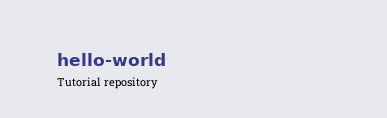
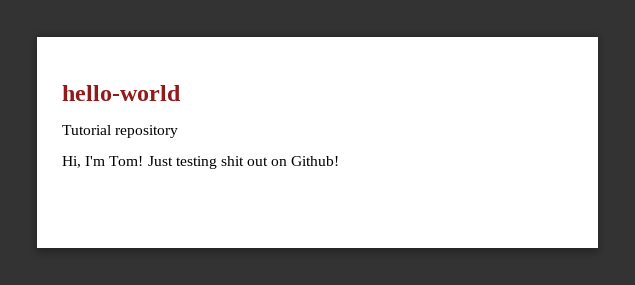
(158, 83) none -> [62,156,340,169] // Hi, I'm Tom! Just testing shit out on Github!

